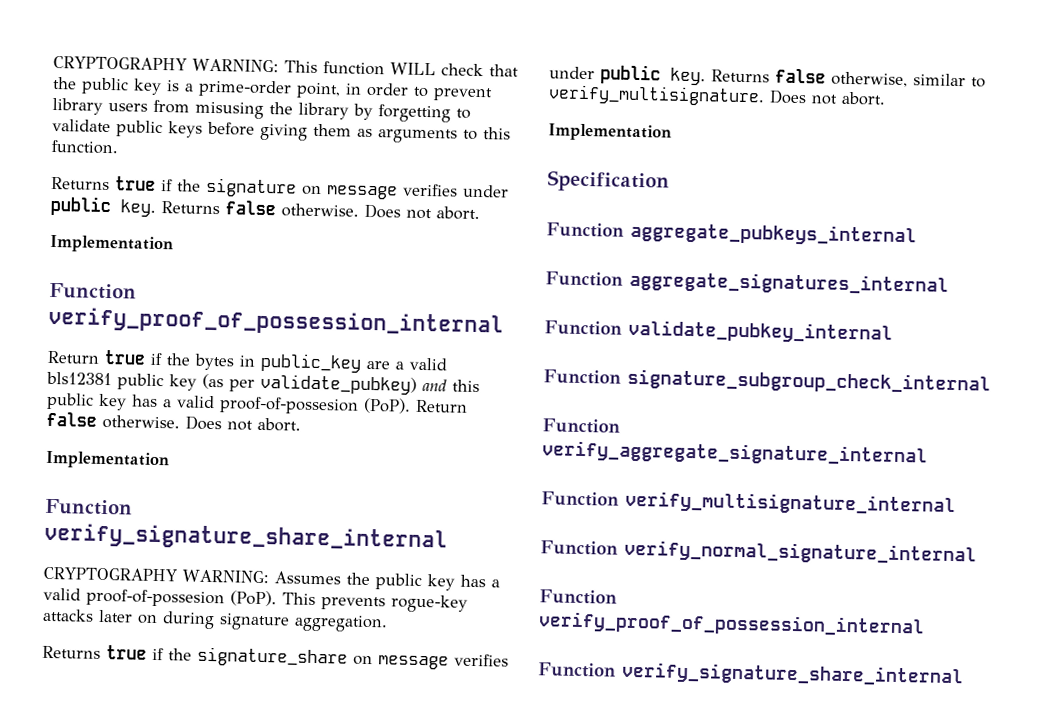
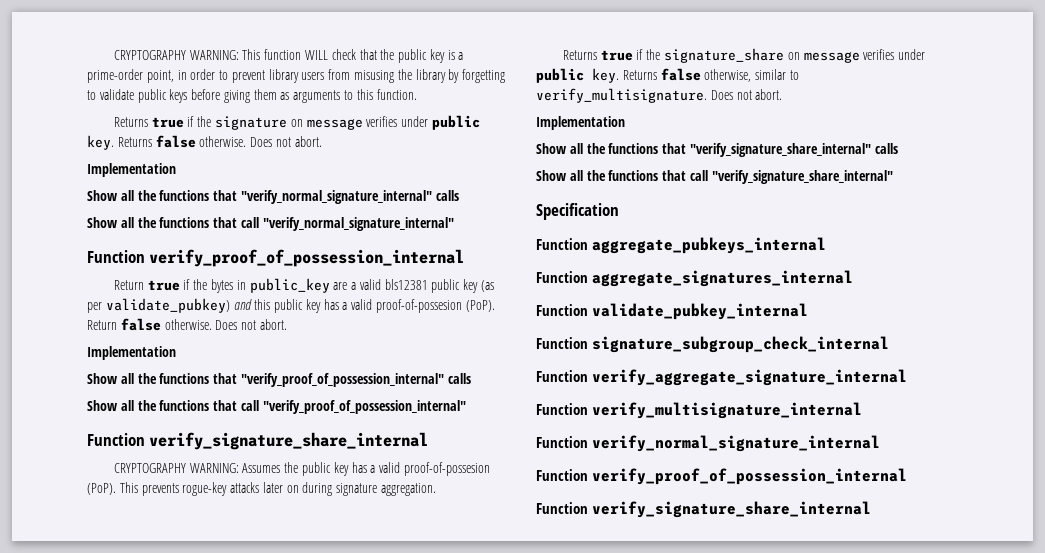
(174, 244) none -> [87,190,459,204] [87,217,454,231] // Show all the functions that "verify_normal_signature_internal" calls // Show all the functions that call "verify_normal_signature_internal"
(170, 460) none -> [87,373,471,387] [87,400,466,414] // Show all the functions that "verify_proof_of_possession_internal" calls // Show all the functions that call "verify_proof_of_possession_internal"
(672, 132) none -> [536,143,898,157] [536,170,893,184] // Show all the functions that "verify_signature_share_internal" calls // Show all the functions that call "verify_signature_share_internal"

